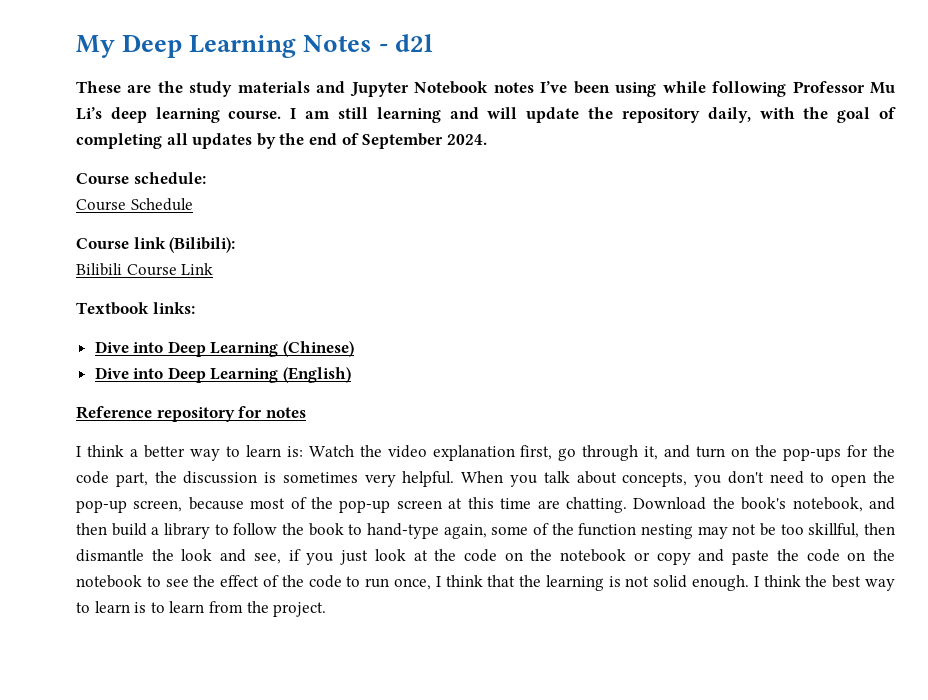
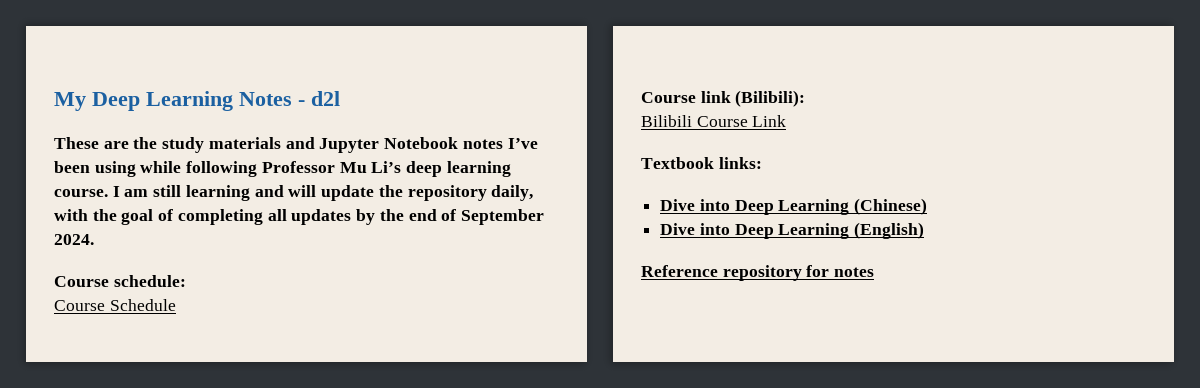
[76,445,896,461] [76,471,896,487] [76,497,895,513] [76,523,895,539] [76,549,896,565] [76,575,895,591] [76,601,327,617] // I think a better way to learn is: Watch the video explanation first, go through it, and turn on the pop-ups for the code part, the discussion is sometimes very helpful. When you talk about concepts, you don't need to open the pop-up screen, because most of the pop-up screen at this time are chatting. Download the book's notebook, and then build a library to follow the book to hand-type again, some of the function nesting may not be too skillful, then dismantle the look and see, if you just look at the code on the notebook or copy and paste the code on the notebook to see the effect of the code to run once, I think that the learning is not solid enough. I think the best way to learn is to learn from the project. -> (875, 272) none

